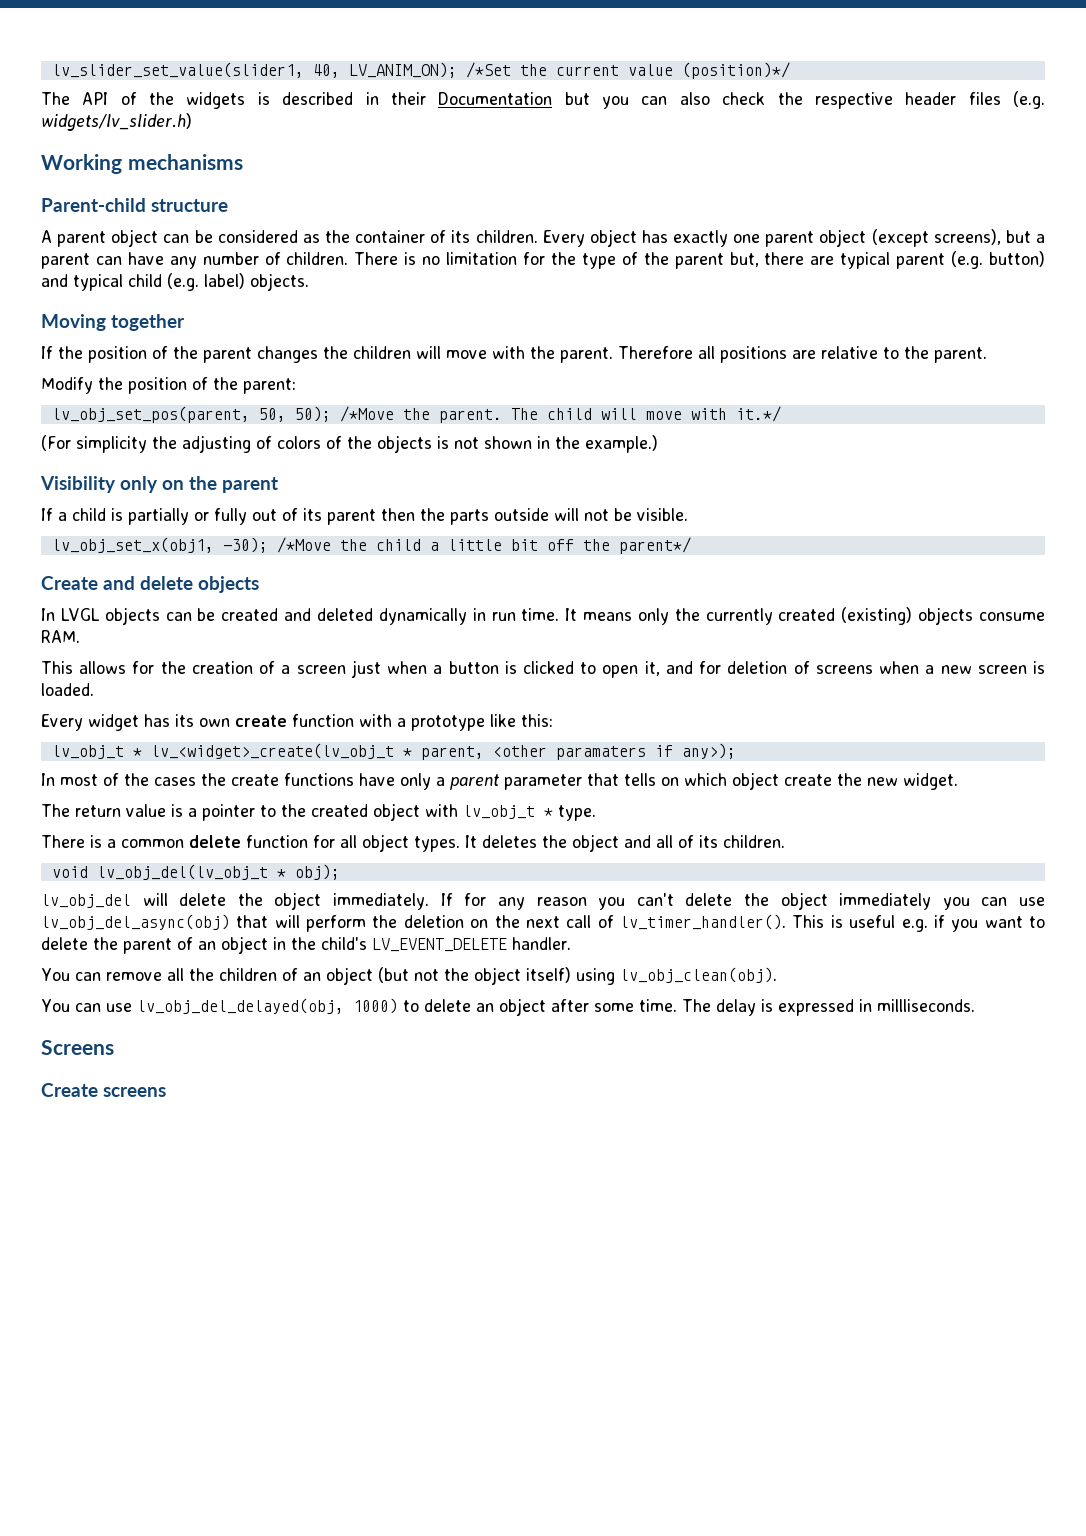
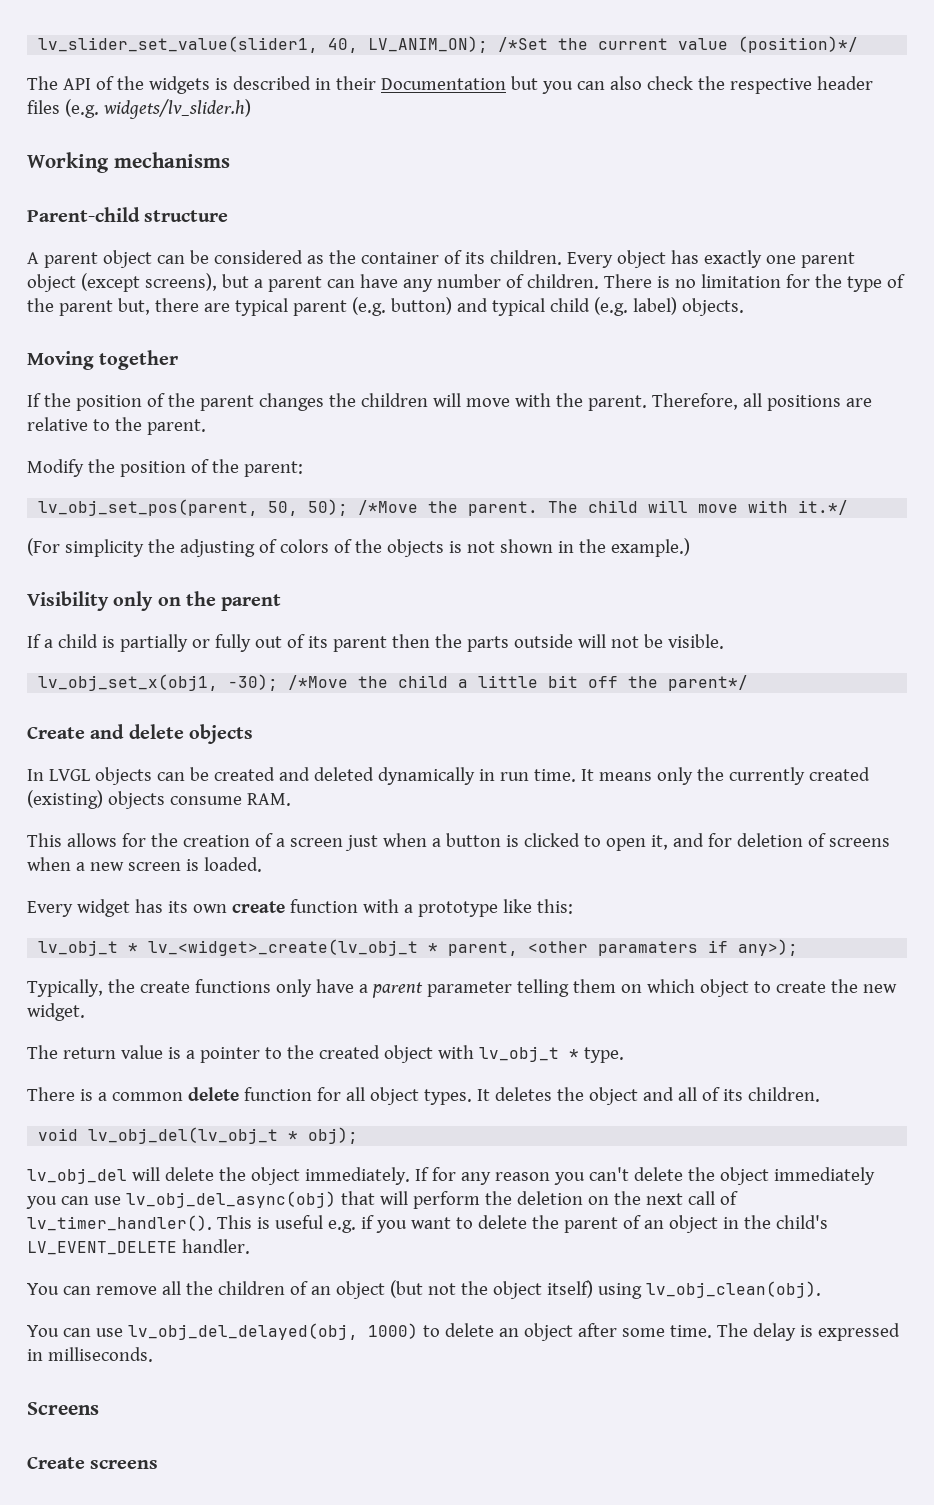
[618,346,693,359] Therefore -> [651,393,738,410] Therefore,
[41,773,196,786] In most of the cases -> [27,979,103,997] Typically,
[359,773,431,790] have only -> [275,979,354,997] only have
[587,773,656,786] that tells -> [516,979,616,997] telling them
(779, 781) none -> [753,981,771,993] to
[876,999,975,1012] millliseconds. -> [47,1347,153,1362] milliseconds.

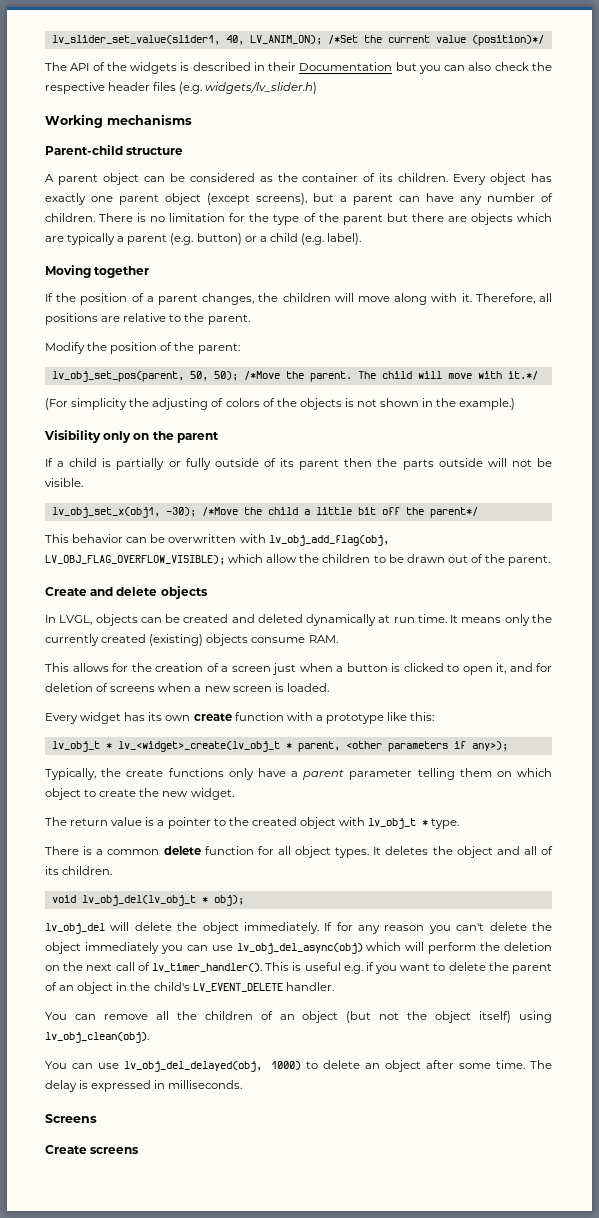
[117,298,150,315] but, -> [386,213,408,222] but
[234,297,744,316] typical parent (e.g. button) and typical child (e.g. label) objects. -> [470,213,552,225] [45,233,362,245] objects which are typically a parent (e.g. button) or a child (e.g. label).
[167,393,324,411] the parent changes -> [146,293,255,305] a parent changes,
[514,393,647,411] with the parent. -> [394,293,472,305] along with it.
[254,636,282,648] out -> [214,458,259,467] outside
(749, 683) none -> [45,534,389,546] [45,554,551,566] // This behavior can be overwritten with lv_obj_add_flag(obj, LV_OBJ_FLAG_OVERFLOW_VISIBLE); which allow the children to be drawn out of the parent.
[48,769,90,781] LVGL -> [59,615,93,625] LVGL,
[478,769,495,781] in -> [378,615,391,623] at
[598,941,699,956] paramaters -> [387,741,448,752] parameters
[340,1191,375,1205] that -> [366,942,402,951] which

